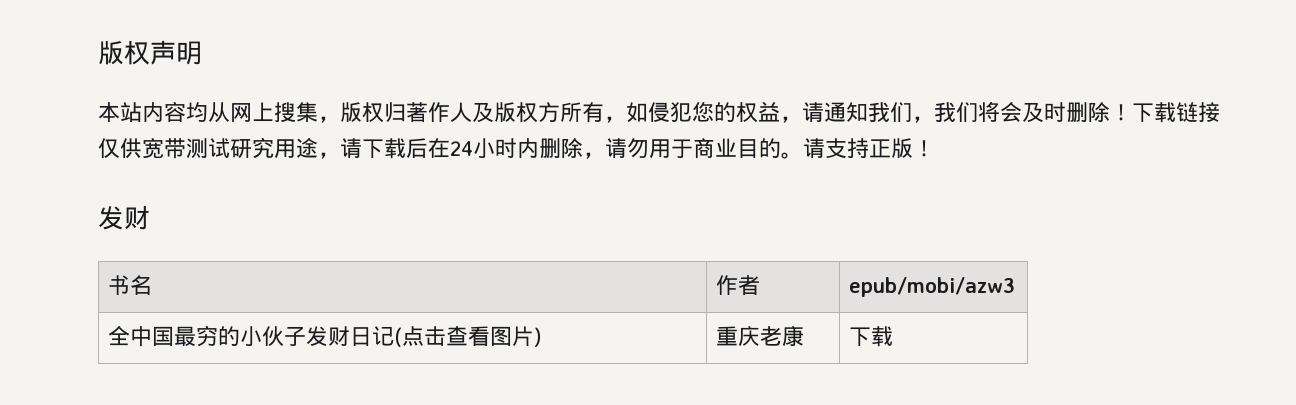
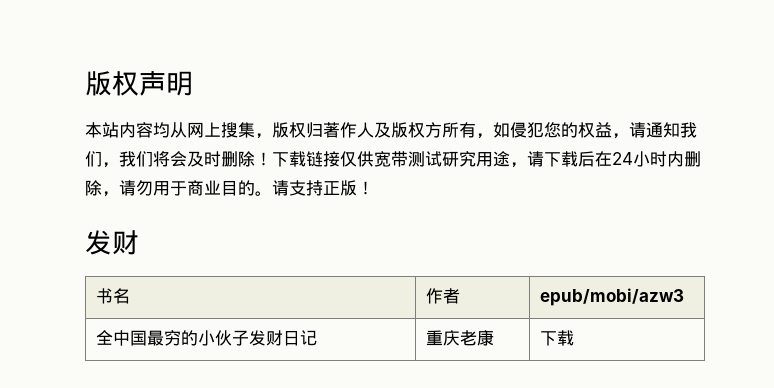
[394,326,542,347] (点击查看图片) -> (317, 338) none

